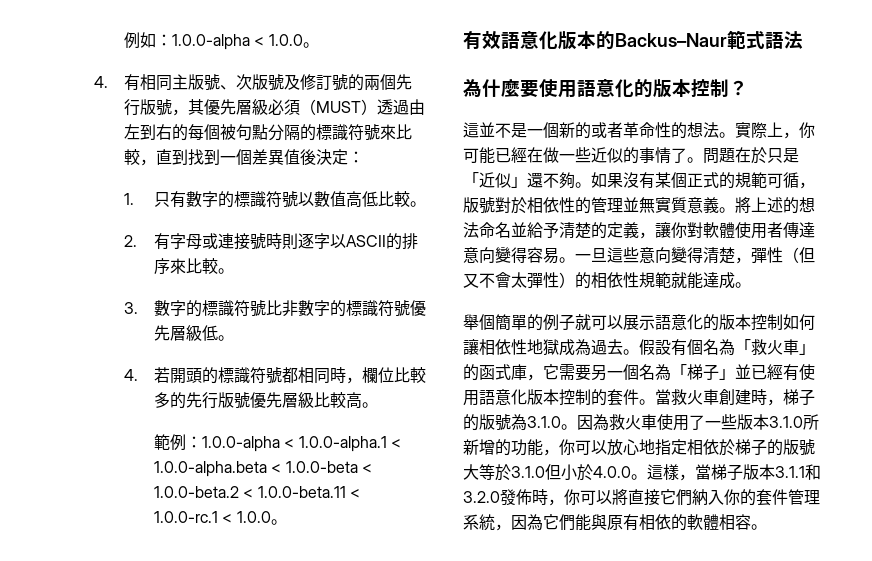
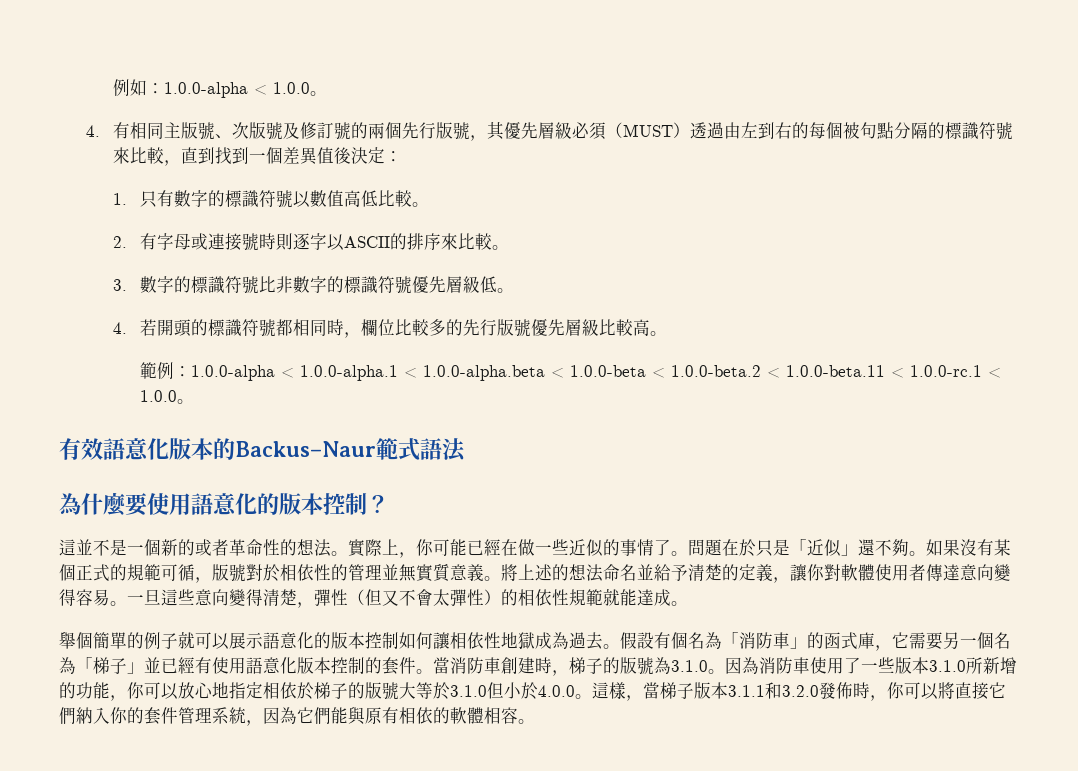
[751,339,783,355] 救火 -> [739,632,773,649] 消防
[671,389,703,405] 救火 -> [450,657,484,674] 消防
[609,414,641,430] 救火 -> [759,657,793,674] 消防

